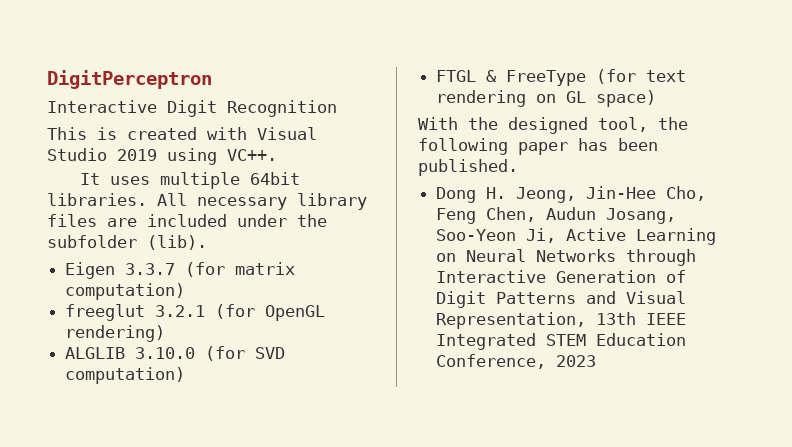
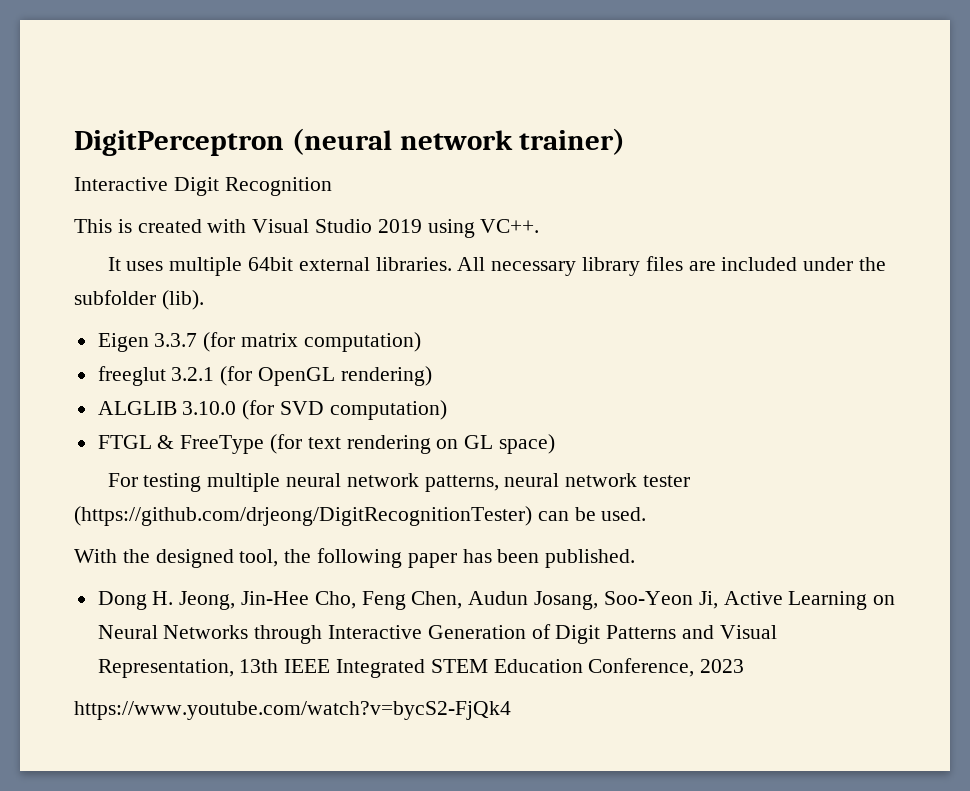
(212, 79) none -> [291,128,626,155] (neural network trainer)
(301, 178) none -> [298,257,370,271] external
(657, 98) none -> [107,473,691,492] [74,506,647,526] // For testing multiple neural network patterns, neural network tester (https://github.com/drjeong/DigitRecognitionTester) can be used.
(597, 361) none -> [74,701,511,720] // https://www.youtube.com/watch?v=bycS2-FjQk4

